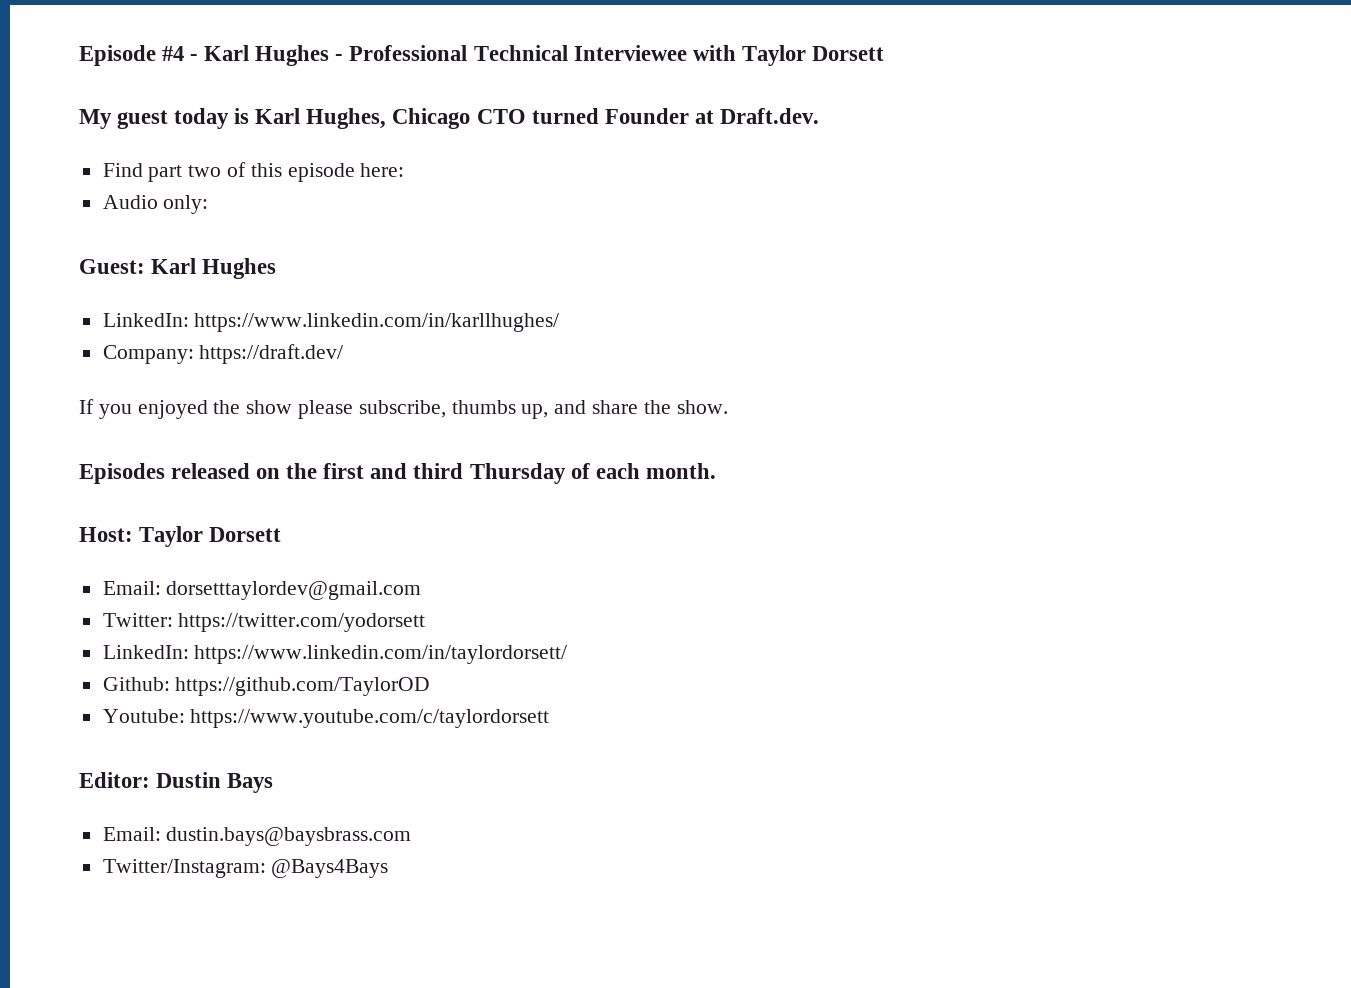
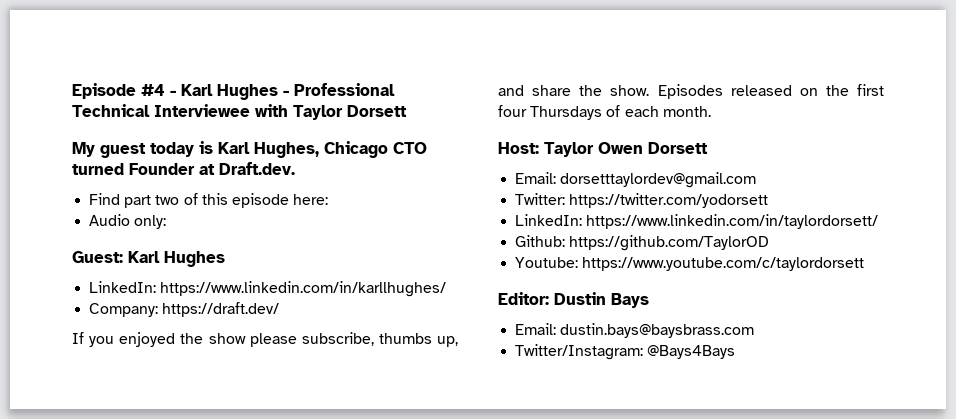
(728, 407) // -> (650, 90) none
[370,463,566,484] and third Thursday -> [498,105,603,120] four Thursdays
(204, 536) none -> [598,142,643,154] Owen

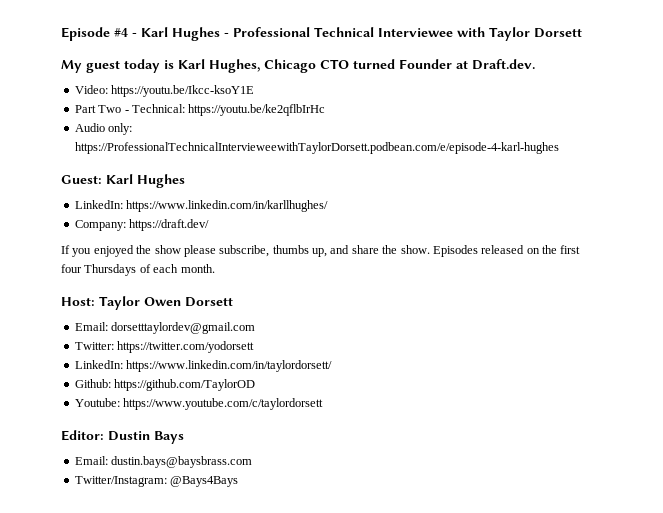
[89,193,329,208] Find part two of this episode here: -> [74,85,255,97] [74,104,326,116] Video: https://youtu.be/Ikcc-ksoY1E // Part Two - Technical: https://youtu.be/ke2qflbIrHc
(167, 222) none -> [74,142,559,154] https://ProfessionalTechnicalIntervieweewithTaylorDorsett.podbean.com/e/episode-4-karl-hughes

